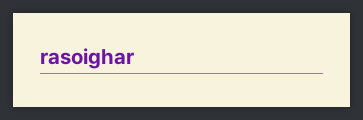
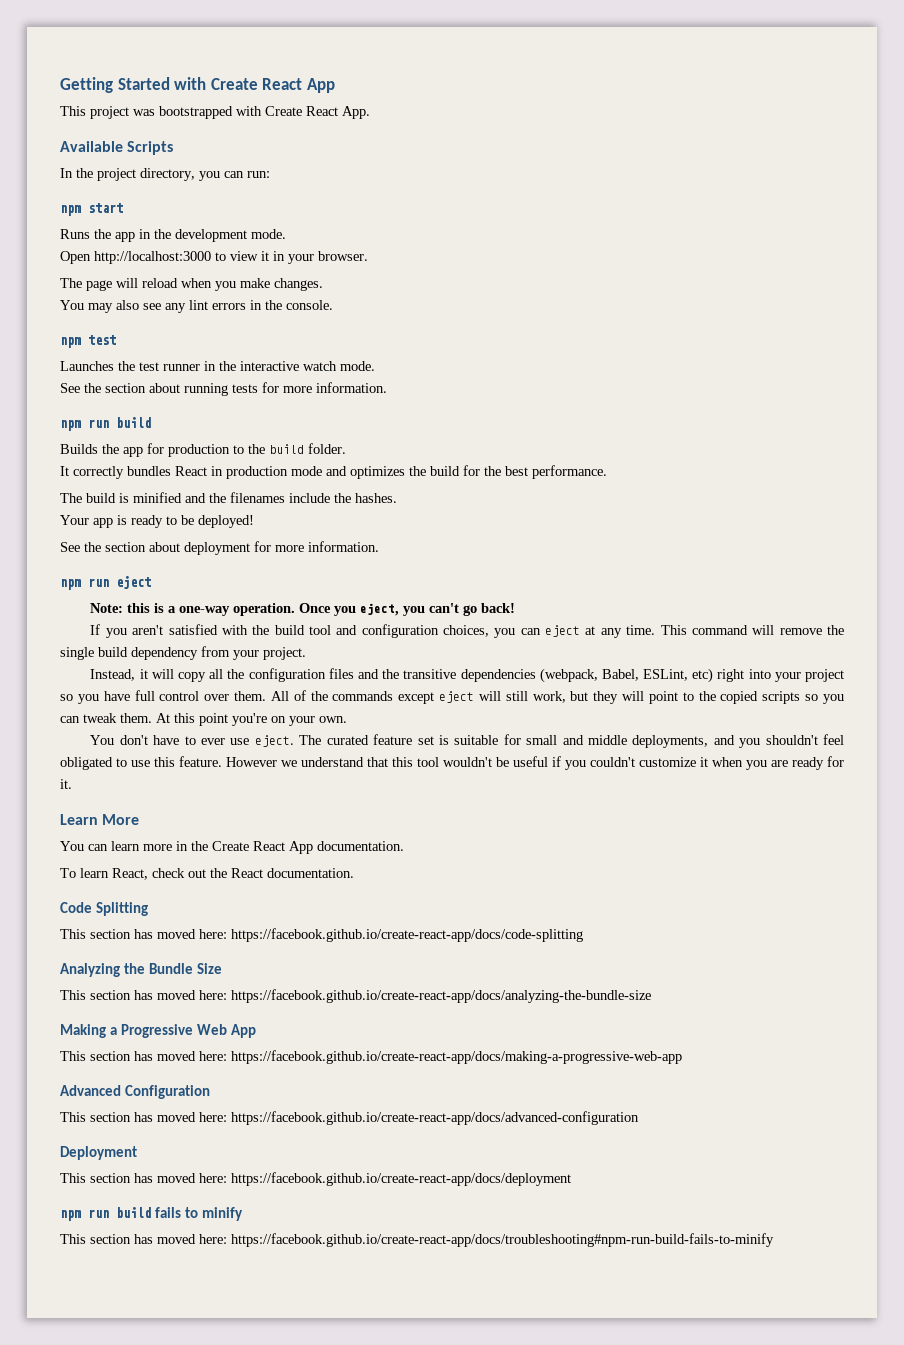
[40,48,134,69] rasoighar -> [60,77,335,93] [60,106,370,119] [60,141,174,155] [60,168,270,181] [60,203,123,216] [60,229,286,242] [60,251,368,264] [60,278,323,291] [60,300,333,313] [60,335,116,348] [60,361,375,371] [60,382,387,396] [60,417,151,431] [60,443,346,457] [60,465,607,479] [60,492,397,503] [60,515,254,528] [60,541,379,555] [60,576,151,590] [90,603,516,616] [90,624,845,638] [60,646,306,660] [90,668,844,683] [60,690,845,704] [60,713,347,726] [90,734,845,748] [60,756,844,770] [60,779,72,789] [60,814,140,825] [60,841,404,854] [60,868,354,880] [60,902,149,916] [60,928,583,942] [60,963,223,977] [60,989,651,1003] [60,1024,257,1038] [60,1050,682,1064] [60,1085,211,1099] [60,1111,639,1125] [60,1146,137,1160] [60,1172,571,1186] [60,1207,244,1221] [60,1233,774,1247] Getting Started with Create React App // This project was bootstrapped with Create React App. // Available Scripts // In the project directory, you can run: // npm start // Runs the app in the development mode. // Open http://localhost:3000 to view it in your browser. // The page will reload when you make changes. // You may also see any lint errors in the console. // npm test // Launches the test runner in the interactive watch mode. // See the section about running tests for more information. // npm run build // Builds the app for production to the build folder. // It correctly bundles React in production mode and optimizes the build for the best performance. // The build is minified and the filenames include the hashes. // Your app is ready to be deployed! // See the section about deployment for more information. // npm run eject // Note: this is a one-way operation. Once you eject, you can't go back! // If you aren't satisfied with the build tool and configuration choices, you can eject at any time. This command will remove the single build dependency from your project. // Instead, it will copy all the configuration files and the transitive dependencies (webpack, Babel, ESLint, etc) right into your project so you have full control over them. All of the commands except eject will still work, but they will point to the copied scripts so you can tweak them. At this point you're on your own. // You don't have to ever use eject. The curated feature set is suitable for small and middle deployments, and you shouldn't feel obligated to use this feature. However we understand that this tool wouldn't be useful if you couldn't customize it when you are ready for it. // Learn More // You can learn more in the Create React App documentation. // To learn React, check out the React documentation. // Code Splitting // This section has moved here: https://facebook.github.io/create-react-app/docs/code-splitting // Analyzing the Bundle Size // This section has moved here: https://facebook.github.io/create-react-app/docs/analyzing-the-bundle-size // Making a Progressive Web App // This section has moved here: https://facebook.github.io/create-react-app/docs/making-a-progressive-web-app // Advanced Configuration // This section has moved here: https://facebook.github.io/create-react-app/docs/advanced-configuration // Deployment // This section has moved here: https://facebook.github.io/create-react-app/docs/deployment // npm run build fails to minify // This section has moved here: https://facebook.github.io/create-react-app/docs/troubleshooting#npm-run-build-fails-to-minify

